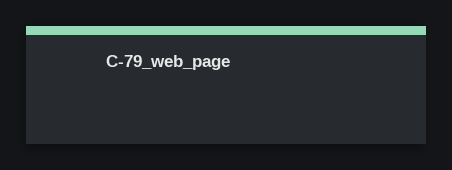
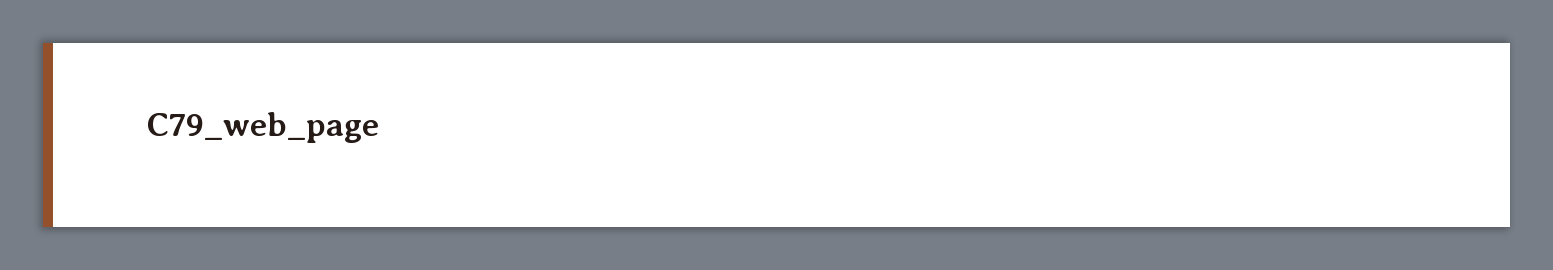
[106,55,230,70] C-79_web_page -> [147,112,379,143] C79_web_page

